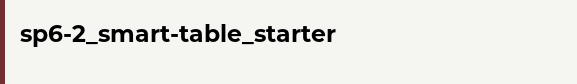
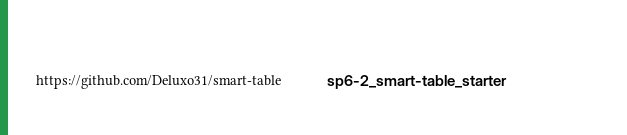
(20, 35) none -> [36,75,281,89] https://github.com/Deluxo31/smart-table //

